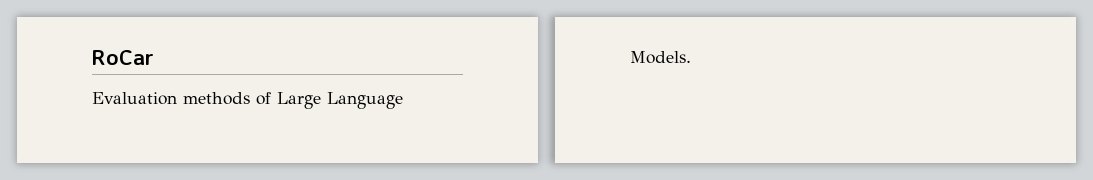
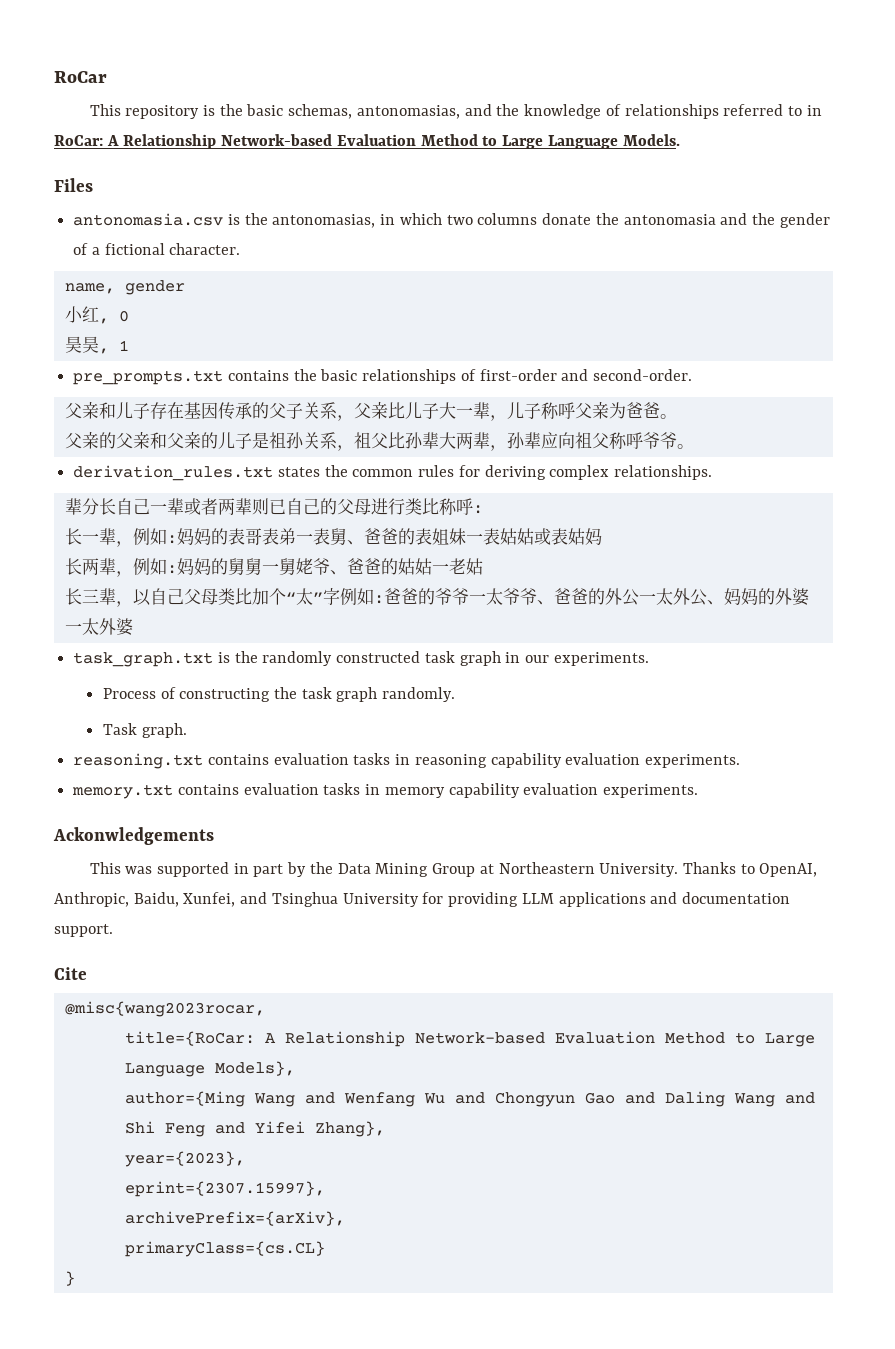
[92,92,403,109] [630,51,691,64] Evaluation methods of Large Language Models. -> [89,104,822,119] [54,134,680,149] [54,178,93,192] [73,213,830,228] [73,243,241,255] [64,280,185,295] [64,306,129,324] [64,336,129,354] [73,369,693,385] [64,401,677,421] [64,431,694,451] [73,465,713,481] [64,498,483,515] [64,528,602,547] [64,558,483,577] [64,588,809,607] [64,618,133,636] [73,651,649,667] [102,687,456,702] [102,723,187,738] [73,753,741,769] [72,783,699,799] [53,827,214,845] [89,862,818,877] [54,892,790,907] [54,924,113,937] [54,967,87,980] [64,1001,265,1017] [124,1031,815,1047] [124,1061,295,1077] [124,1091,815,1107] [124,1121,385,1137] [124,1151,245,1167] [124,1181,325,1197] [124,1211,345,1226] [124,1241,325,1257] [64,1271,75,1286] This repository is the basic schemas, antonomasias, and the knowledge of relationships referred to in RoCar: A Relationship Network-based Evaluation Method to Large Language Models. // Files // antonomasia.csv is the antonomasias, in which two columns donate the antonomasia and the gender of a fictional character. // name, gender // 小红, 0 // 昊昊, 1 // pre_prompts.txt contains the basic relationships of first-order and second-order. // 父亲和儿子存在基因传承的父子关系，父亲比儿子大一辈，儿子称呼父亲为爸爸。 // 父亲的父亲和父亲的儿子是祖孙关系，祖父比孙辈大两辈，孙辈应向祖父称呼爷爷。 // derivation_rules.txt states the common rules for deriving complex relationships. // 辈分长自己一辈或者两辈则已自己的父母进行类比称呼: // 长一辈，例如:妈妈的表哥表弟一表舅、爸爸的表姐妹一表姑姑或表姑妈 // 长两辈，例如:妈妈的舅舅一舅姥爷、爸爸的姑姑一老姑 // 长三辈，以自己父母类比加个“太”字例如:爸爸的爷爷一太爷爷、爸爸的外公一太外公、妈妈的外婆一太外婆 // task_graph.txt is the randomly constructed task graph in our experiments. // Process of constructing the task graph randomly. // Task graph. // reasoning.txt contains evaluation tasks in reasoning capability evaluation experiments. // memory.txt contains evaluation tasks in memory capability evaluation experiments. // Ackonwledgements // This was supported in part by the Data Mining Group at Northeastern University. Thanks to OpenAI, Anthropic, Baidu, Xunfei, and Tsinghua University for providing LLM applications and documentation support. // Cite // @misc{wang2023rocar, // title={RoCar: A Relationship Network-based Evaluation Method to Large Language Models}, // author={Ming Wang and Wenfang Wu and Chongyun Gao and Daling Wang and Shi Feng and Yifei Zhang}, // year={2023}, // eprint={2307.15997}, // archivePrefix={arXiv}, // primaryClass={cs.CL} // }

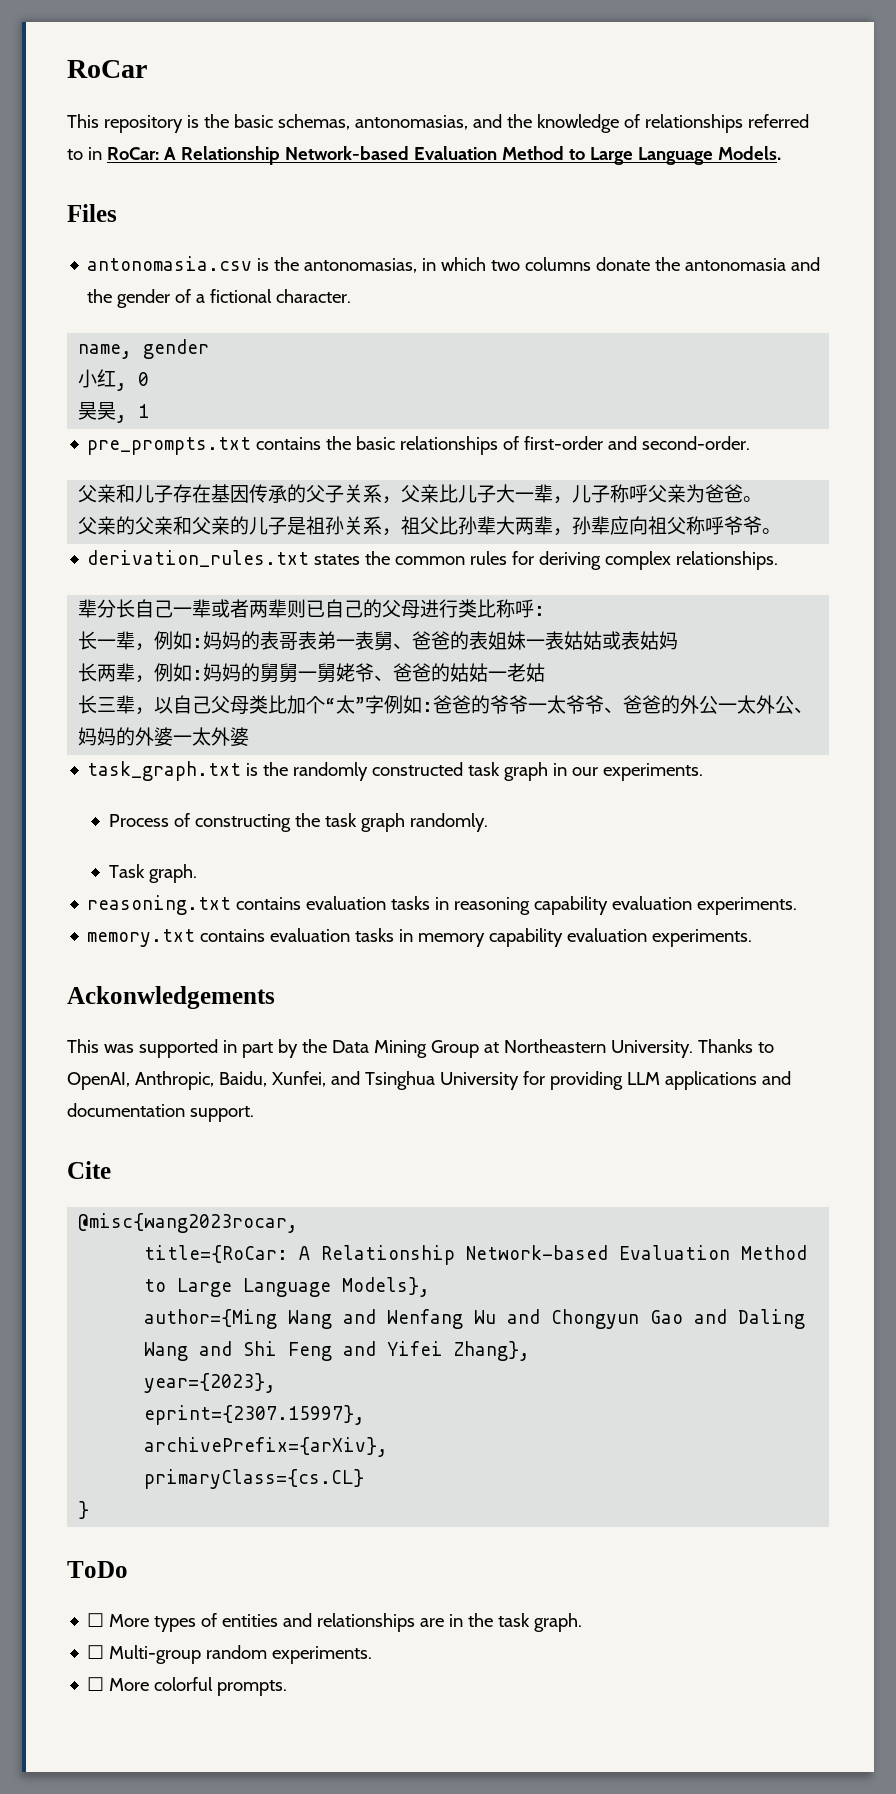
(75, 1278) none -> [67,1561,128,1578] [87,1613,583,1632] [87,1645,373,1664] [87,1677,288,1696] // ToDo // ☐ More types of entities and relationships are in the task graph. // ☐ Multi-group random experiments. // ☐ More colorful prompts.

